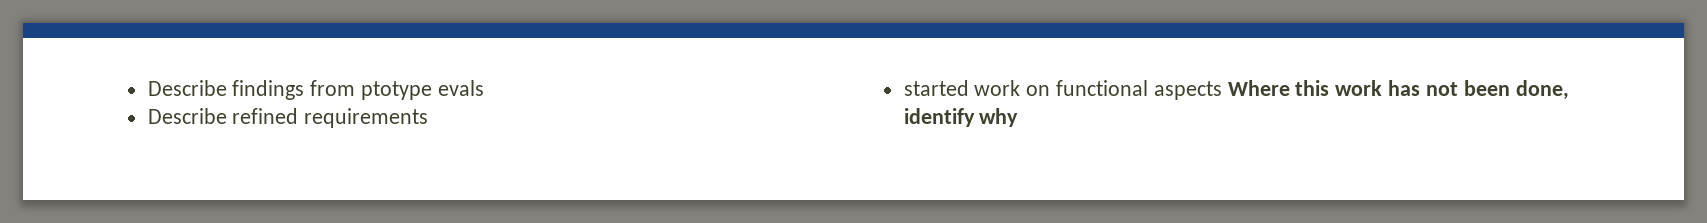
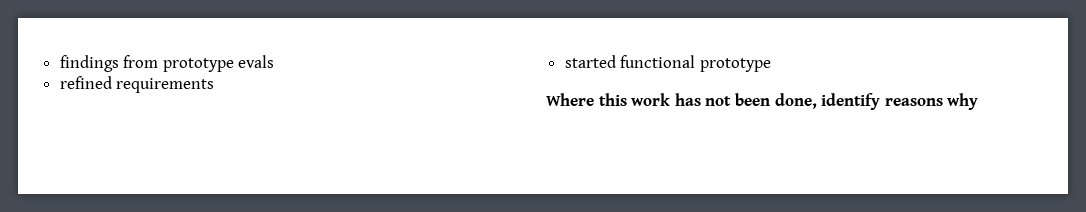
[147,80,227,96] Describe -> (59, 63) none
[361,81,433,100] ptotype -> [162,58,234,72] prototype
[147,108,227,124] Describe -> (275, 61) none
[974,80,1222,100] work on functional aspects -> [620,55,771,72] functional prototype //
(975, 117) none -> [884,98,943,106] reasons

